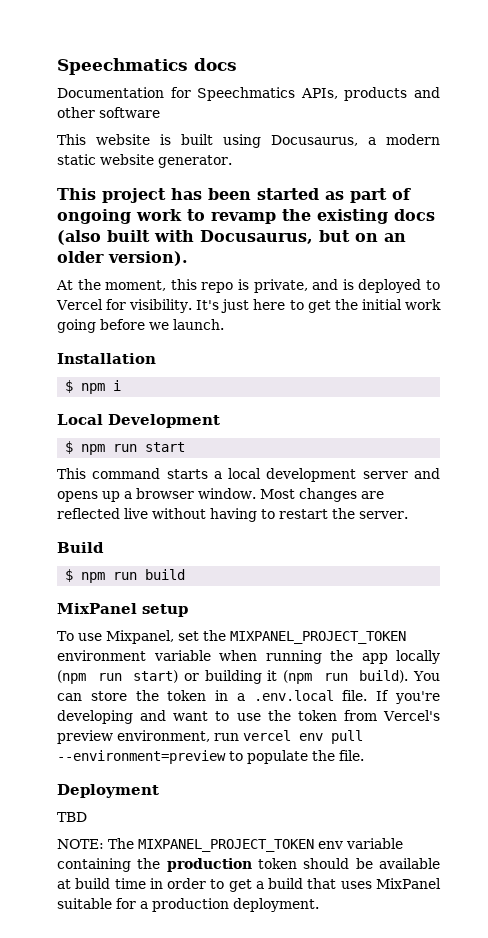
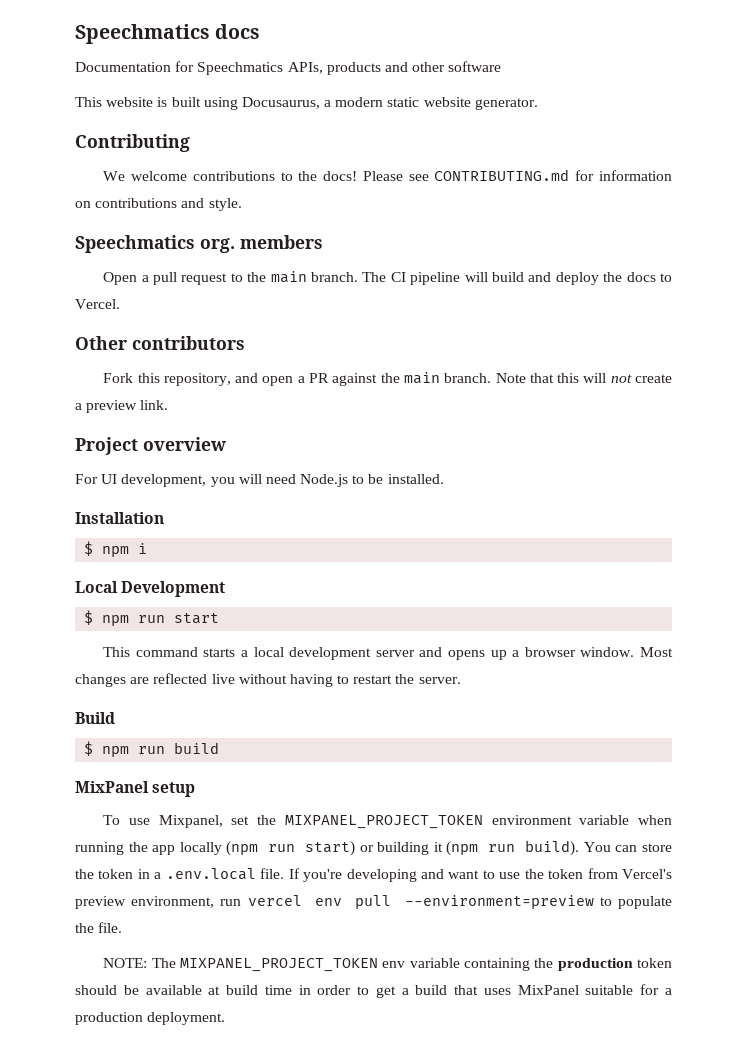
[57,188,411,203] [57,209,435,224] [57,230,406,245] [57,251,188,266] [56,279,441,293] [56,299,441,313] [57,319,224,333] This project has been started as part of ongoing work to revamp the existing docs (also built with Docusaurus, but on an older version). // At the moment, this repo is private, and is deployed to Vercel for visibility. It's just here to get the initial work going before we launch. -> [75,134,190,152] [103,169,673,181] [75,198,242,211] [75,235,323,253] [103,271,672,285] [75,299,120,309] [75,336,245,350] [103,372,672,386] [75,400,169,413] [75,437,226,455] [75,474,444,487] Contributing // We welcome contributions to the docs! Please see CONTRIBUTING.md for information on contributions and style. // Speechmatics org. members // Open a pull request to the main branch. The CI pipeline will build and deploy the docs to Vercel. // Other contributors // Fork this repository, and open a PR against the main branch. Note that this will not create a preview link. // Project overview // For UI development, you will need Node.js to be installed.
[57,784,159,798] [57,812,87,822] // Deployment // TBD -> (123, 927) none

